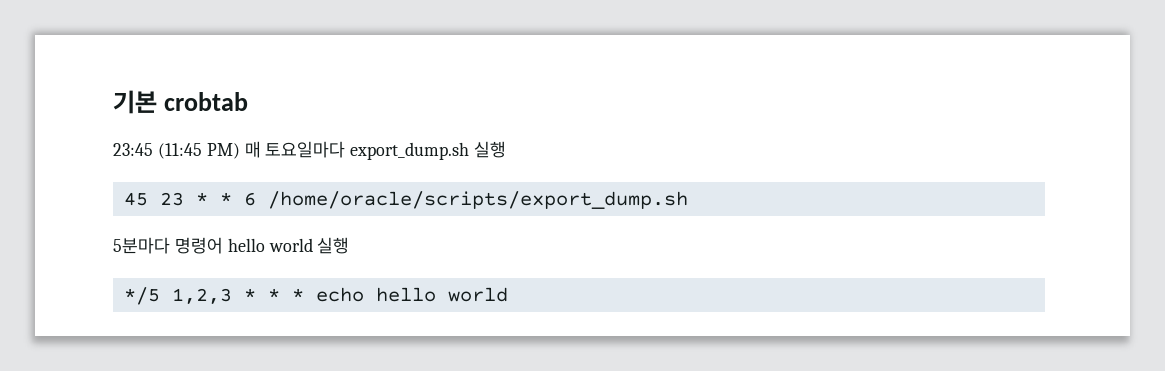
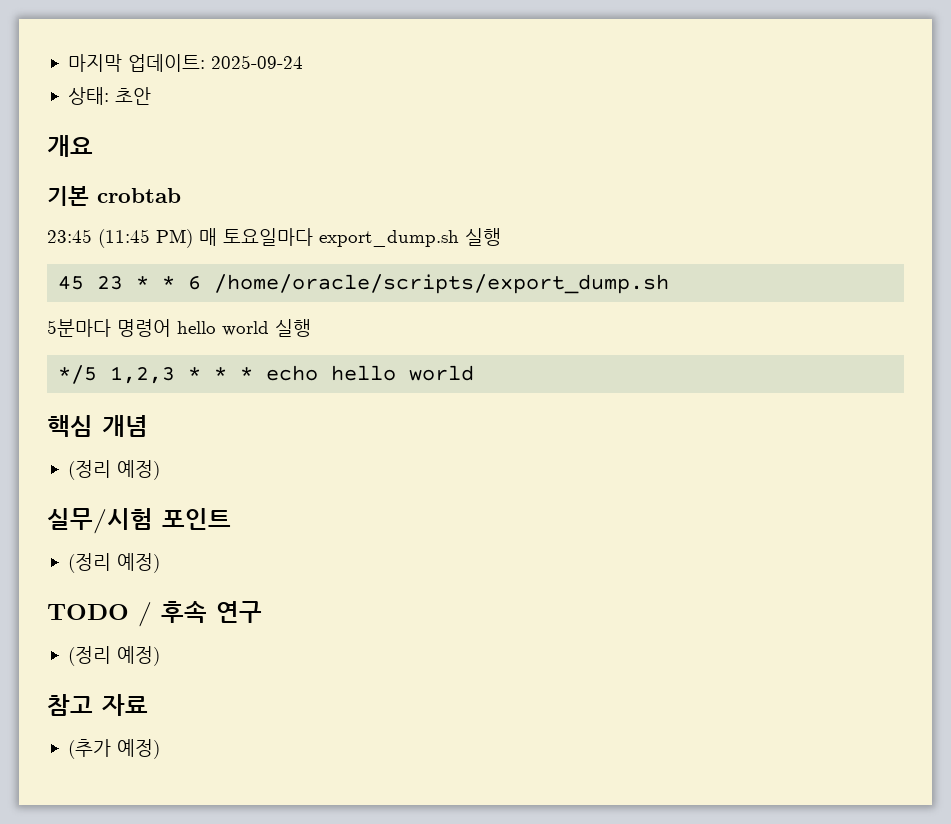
(113, 102) none -> [67,54,303,72] [67,87,151,105] [47,135,93,157] 마지막 업데이트: 2025-09-24 // 상태: 초안 // 개요 //
(508, 294) none -> [47,415,148,437] [67,460,160,480] [47,508,231,534] [67,553,160,573] [47,601,262,627] [67,646,160,666] [47,694,148,716] [67,739,160,759] // 핵심 개념 // (정리 예정) // 실무/시험 포인트 // (정리 예정) // TODO / 후속 연구 // (정리 예정) // 참고 자료 // (추가 예정)

